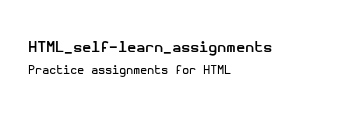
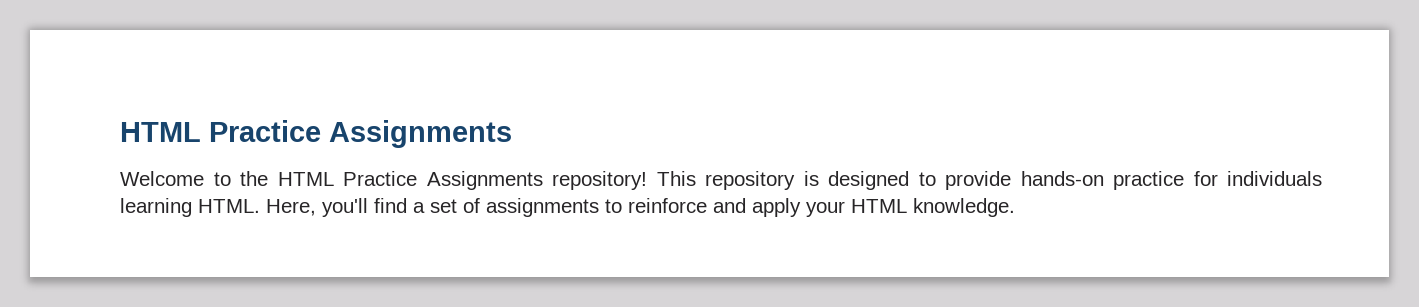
[28,41,272,56] [28,65,231,77] HTML_self-learn_assignments // Practice assignments for HTML -> [120,120,512,148] [120,171,1322,190] [120,198,1015,217] HTML Practice Assignments // Welcome to the HTML Practice Assignments repository! This repository is designed to provide hands-on practice for individuals learning HTML. Here, you'll find a set of assignments to reinforce and apply your HTML knowledge.

